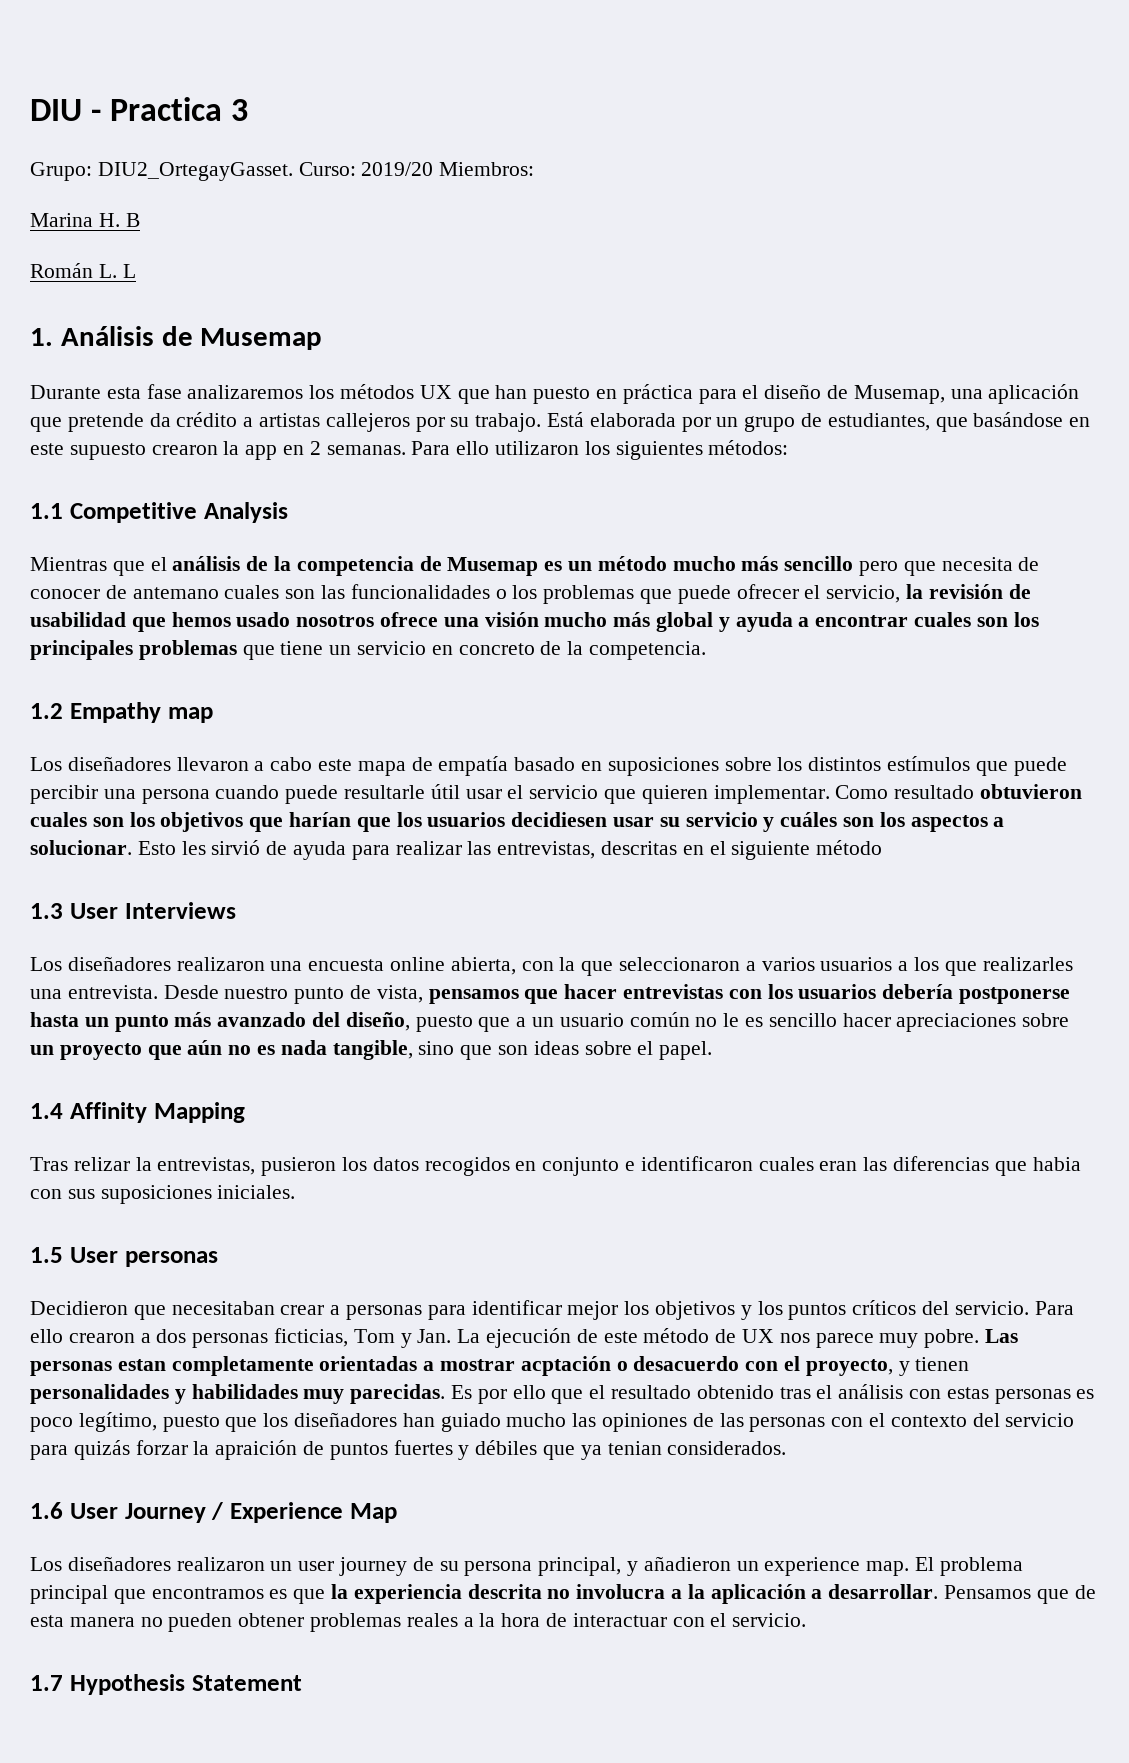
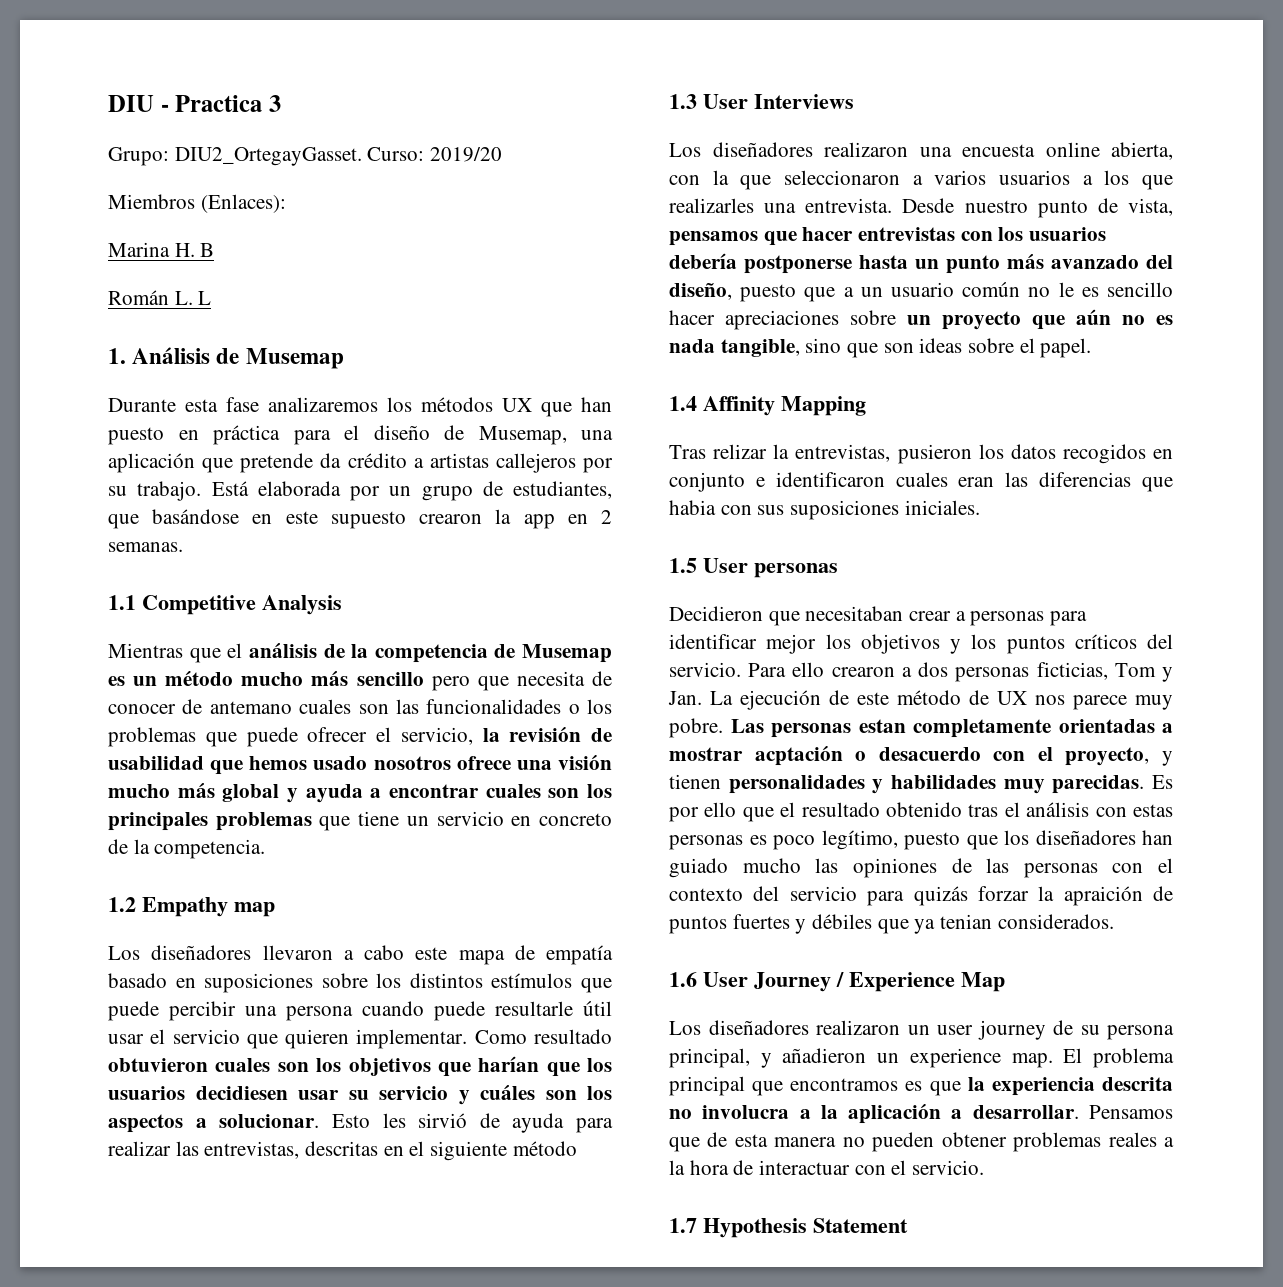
[439,162,535,176] Miembros: -> [108,194,286,213] // Miembros (Enlaces):
[411,440,789,460] Para ello utilizaron los siguientes métodos: -> (183, 547) none

